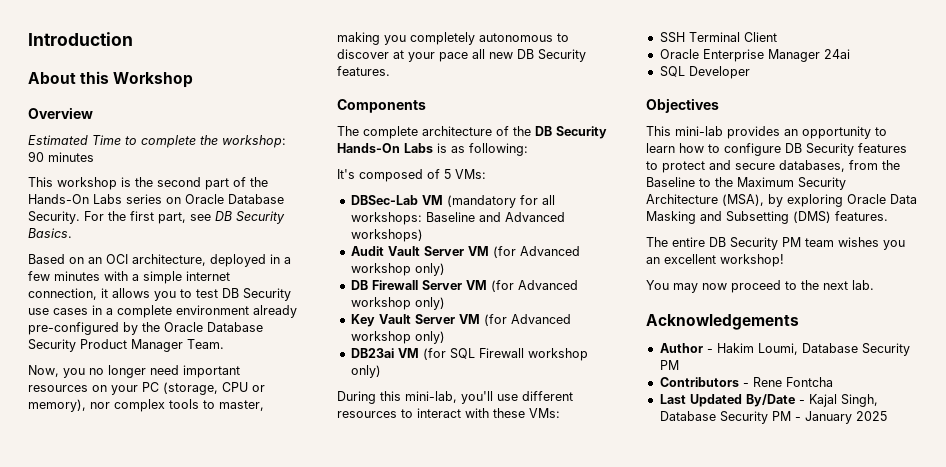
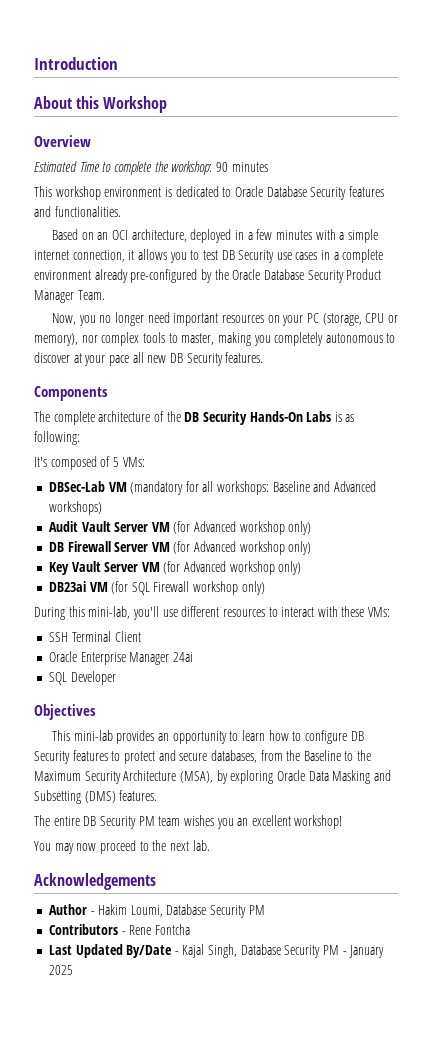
[121,177,268,190] [28,194,284,204] [28,211,285,224] [28,228,72,238] is the second part of the Hands-On Labs series on Oracle Database Security. For the first part, see DB Security Basics. -> [104,186,384,200] [34,206,121,217] environment is dedicated to Oracle Database Security features and functionalities.

